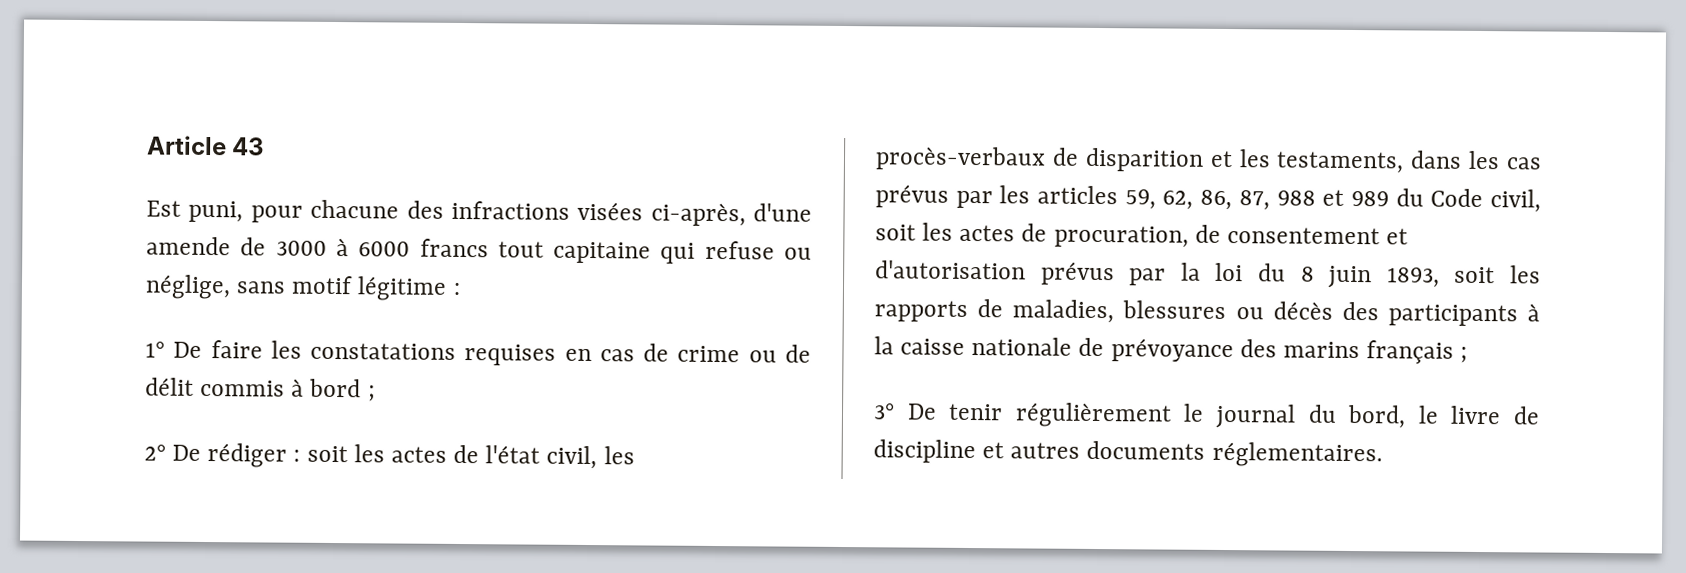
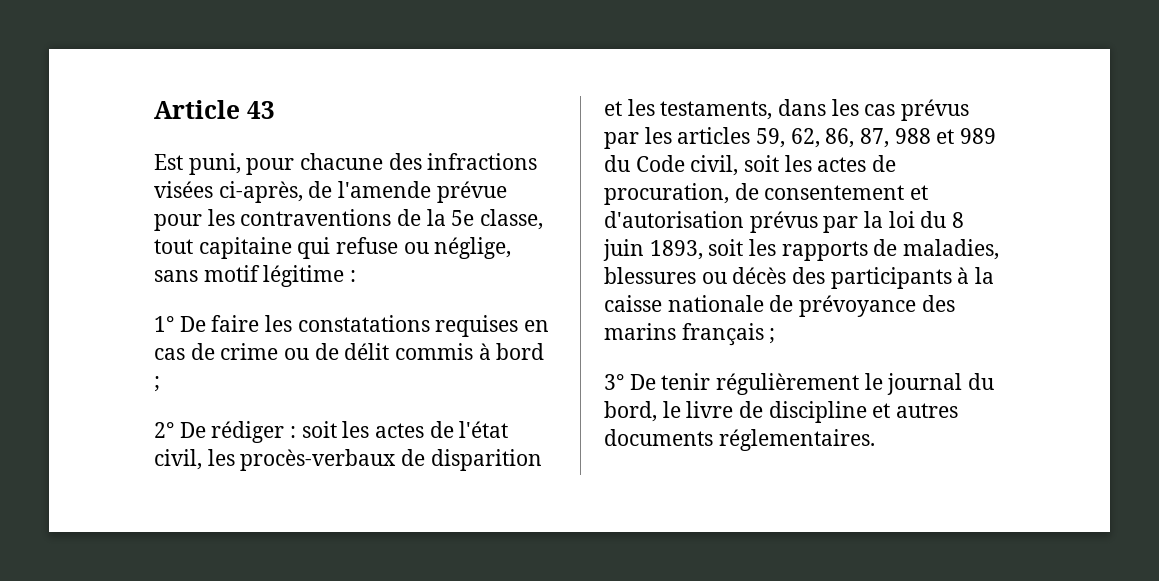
[753,203,812,222] [146,236,489,258] d'une amende de 3000 à 6000 francs -> [308,181,507,203] [154,209,544,231] de l'amende prévue pour les contraventions de la 5e classe,

